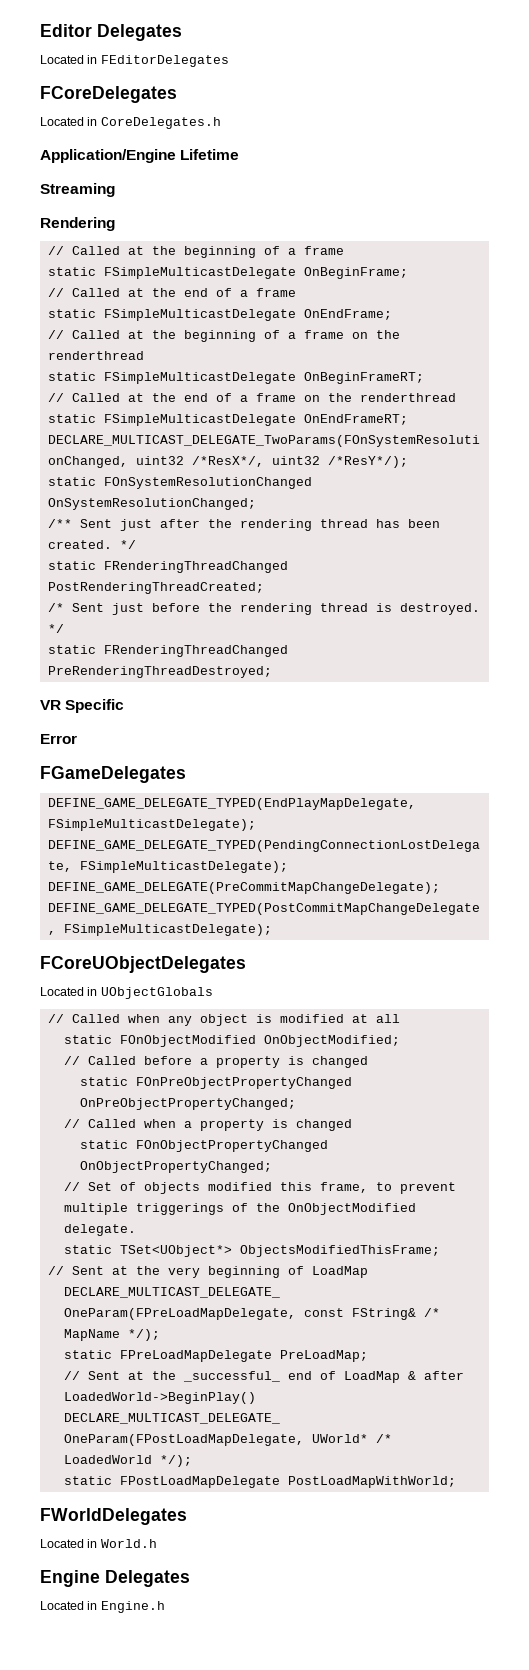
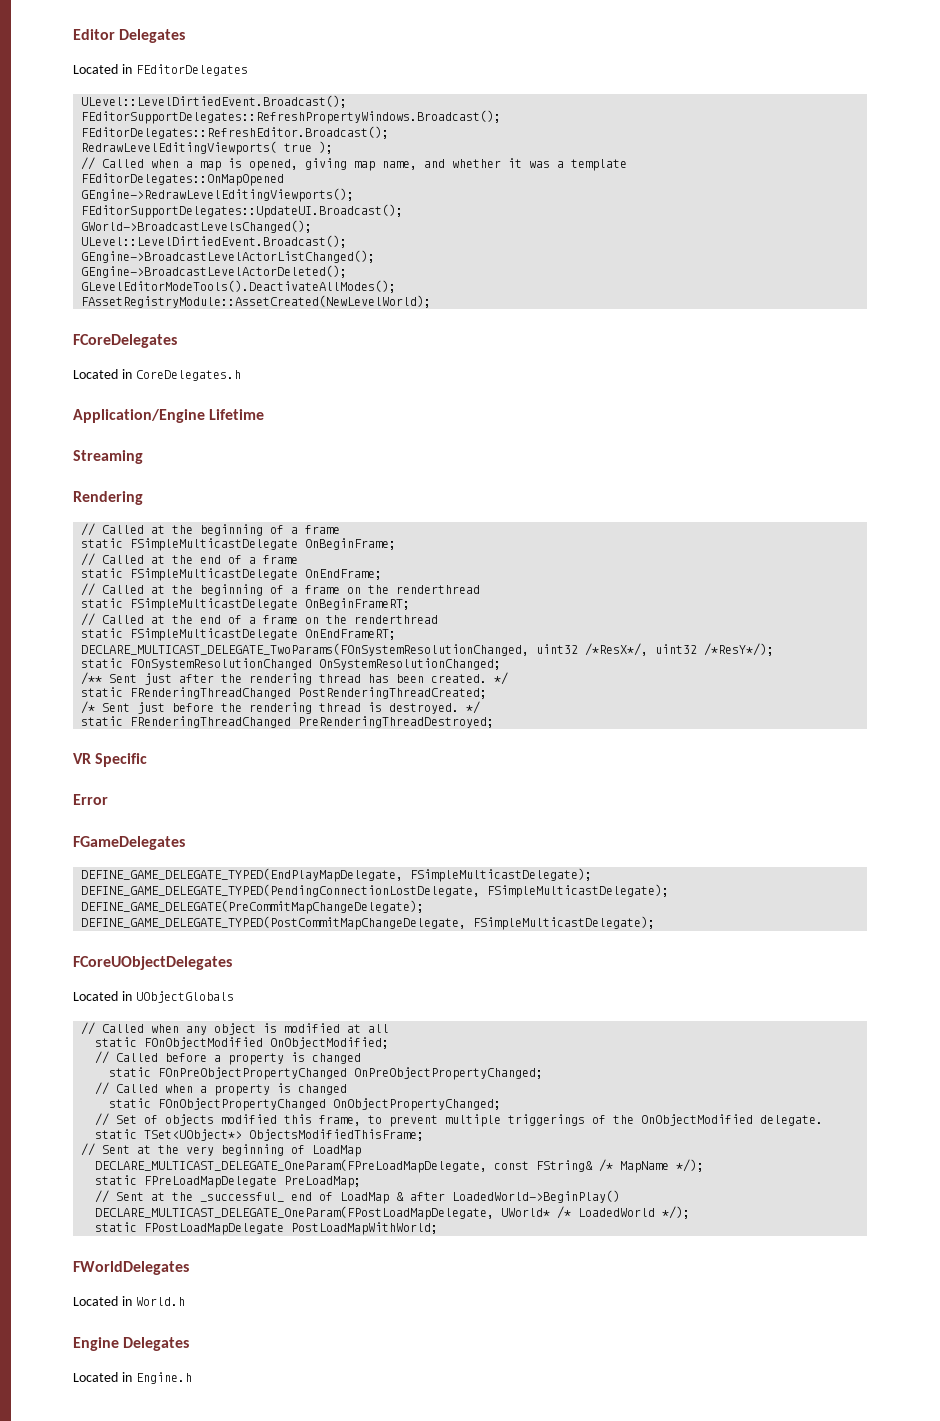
(229, 61) none -> [81,95,348,108] [81,110,502,124] [81,126,390,139] [81,141,334,155] [81,157,628,171] [81,173,285,186] [81,188,355,202] [81,204,404,218] [81,220,313,233] [81,235,348,248] [81,250,376,263] [81,265,348,278] [81,280,397,293] [81,295,432,308] // ULevel::LevelDirtiedEvent.Broadcast(); // FEditorSupportDelegates::RefreshPropertyWindows.Broadcast(); // FEditorDelegates::RefreshEditor.Broadcast(); // RedrawLevelEditingViewports( true ); // // Called when a map is opened, giving map name, and whether it was a template // FEditorDelegates::OnMapOpened // GEngine->RedrawLevelEditingViewports(); // FEditorSupportDelegates::UpdateUI.Broadcast(); // GWorld->BroadcastLevelsChanged(); // ULevel::LevelDirtiedEvent.Broadcast(); // GEngine->BroadcastLevelActorListChanged(); // GEngine->BroadcastLevelActorDeleted(); // GLevelEditorModeTools().DeactivateAllModes(); // FAssetRegistryModule::AssetCreated(NewLevelWorld);

